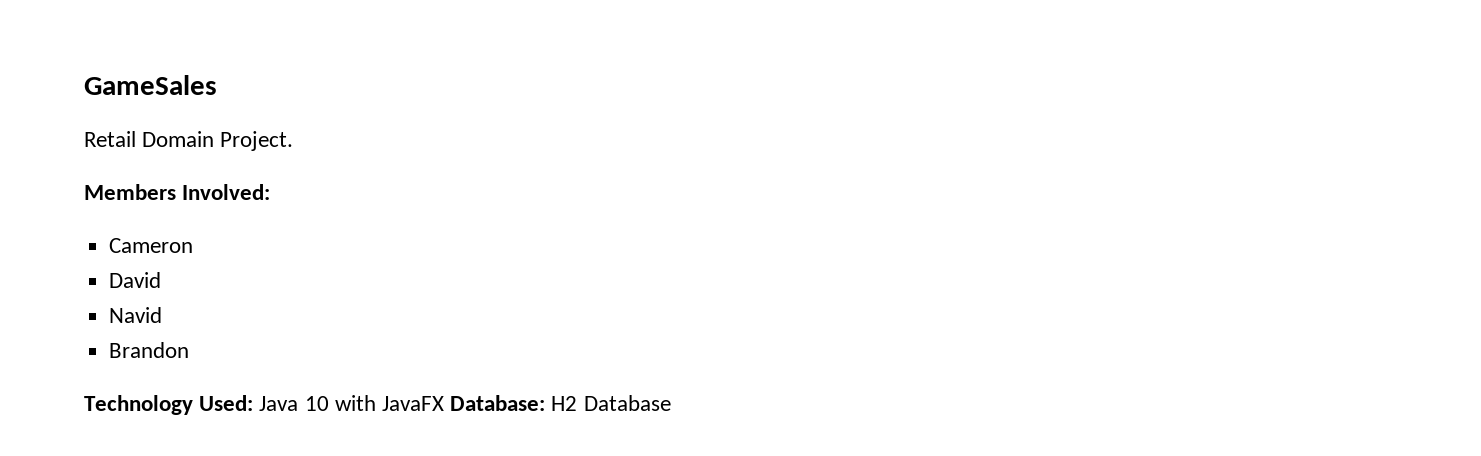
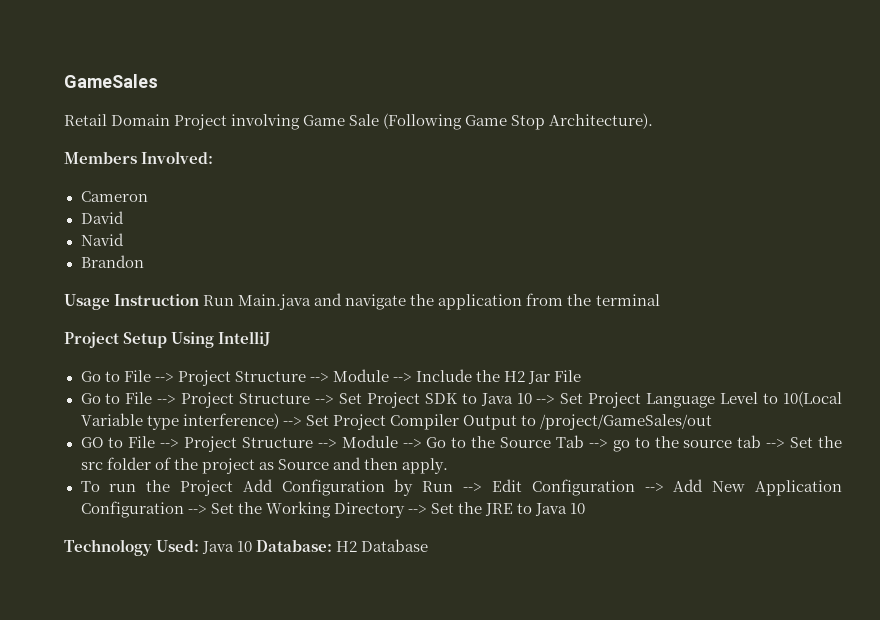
[220,131,294,151] Project. -> [174,113,654,130] Project involving Game Sale (Following Game Stop Architecture).
(190, 350) none -> [64,293,660,310] [64,331,271,348] [80,369,582,386] [80,391,843,408] [80,413,712,430] [80,435,842,452] [80,457,448,474] [80,479,842,496] [80,501,586,518] // Usage Instruction Run Main.java and navigate the application from the terminal // Project Setup Using IntelliJ // Go to File --> Project Structure --> Module --> Include the H2 Jar File // Go to File --> Project Structure --> Set Project SDK to Java 10 --> Set Project Language Level to 10(Local Variable type interference) --> Set Project Compiler Output to /project/GameSales/out // GO to File --> Project Structure --> Module --> Go to the Source Tab --> go to the source tab --> Set the src folder of the project as Source and then apply. // To run the Project Add Configuration by Run --> Edit Configuration --> Add New Application Configuration --> Set the Working Directory --> Set the JRE to Java 10
[334,395,445,411] with JavaFX -> (253, 546) none

